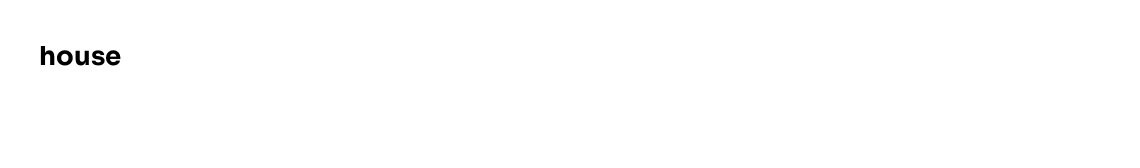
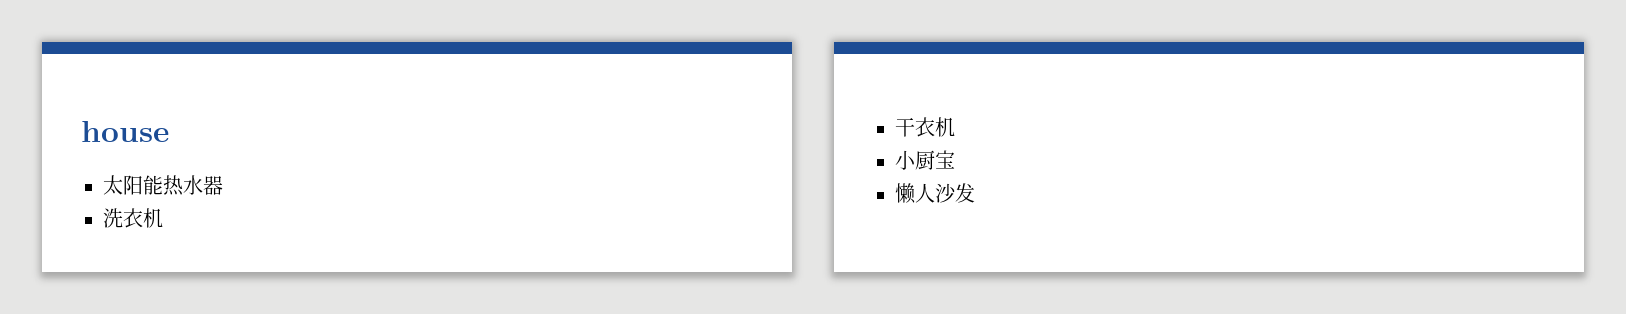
(121, 56) none -> [103,175,223,196] [103,208,163,228] [895,117,955,137] [895,150,955,170] [895,183,975,204] // 太阳能热水器 // 洗衣机 // 干衣机 // 小厨宝 // 懒人沙发

